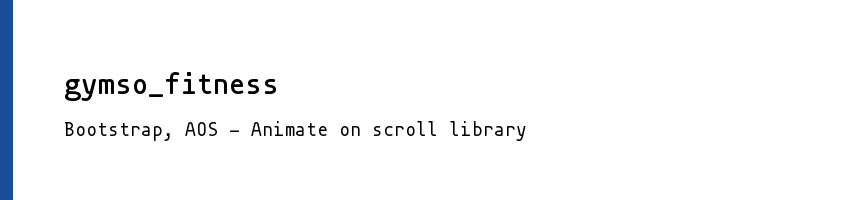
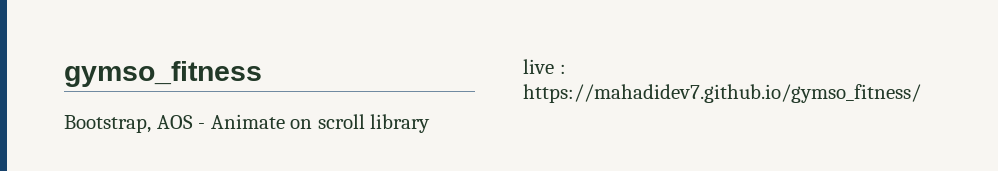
(527, 131) none -> [523,59,566,74] [523,84,921,103] // live : https://mahadidev7.github.io/gymso_fitness/

